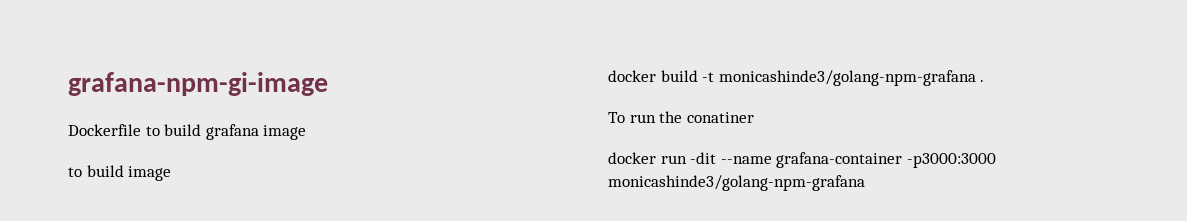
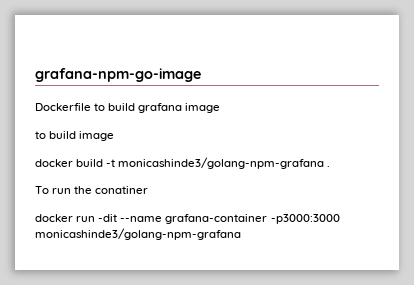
[68,72,328,96] grafana-npm-gi-image -> [35,68,201,82] grafana-npm-go-image

